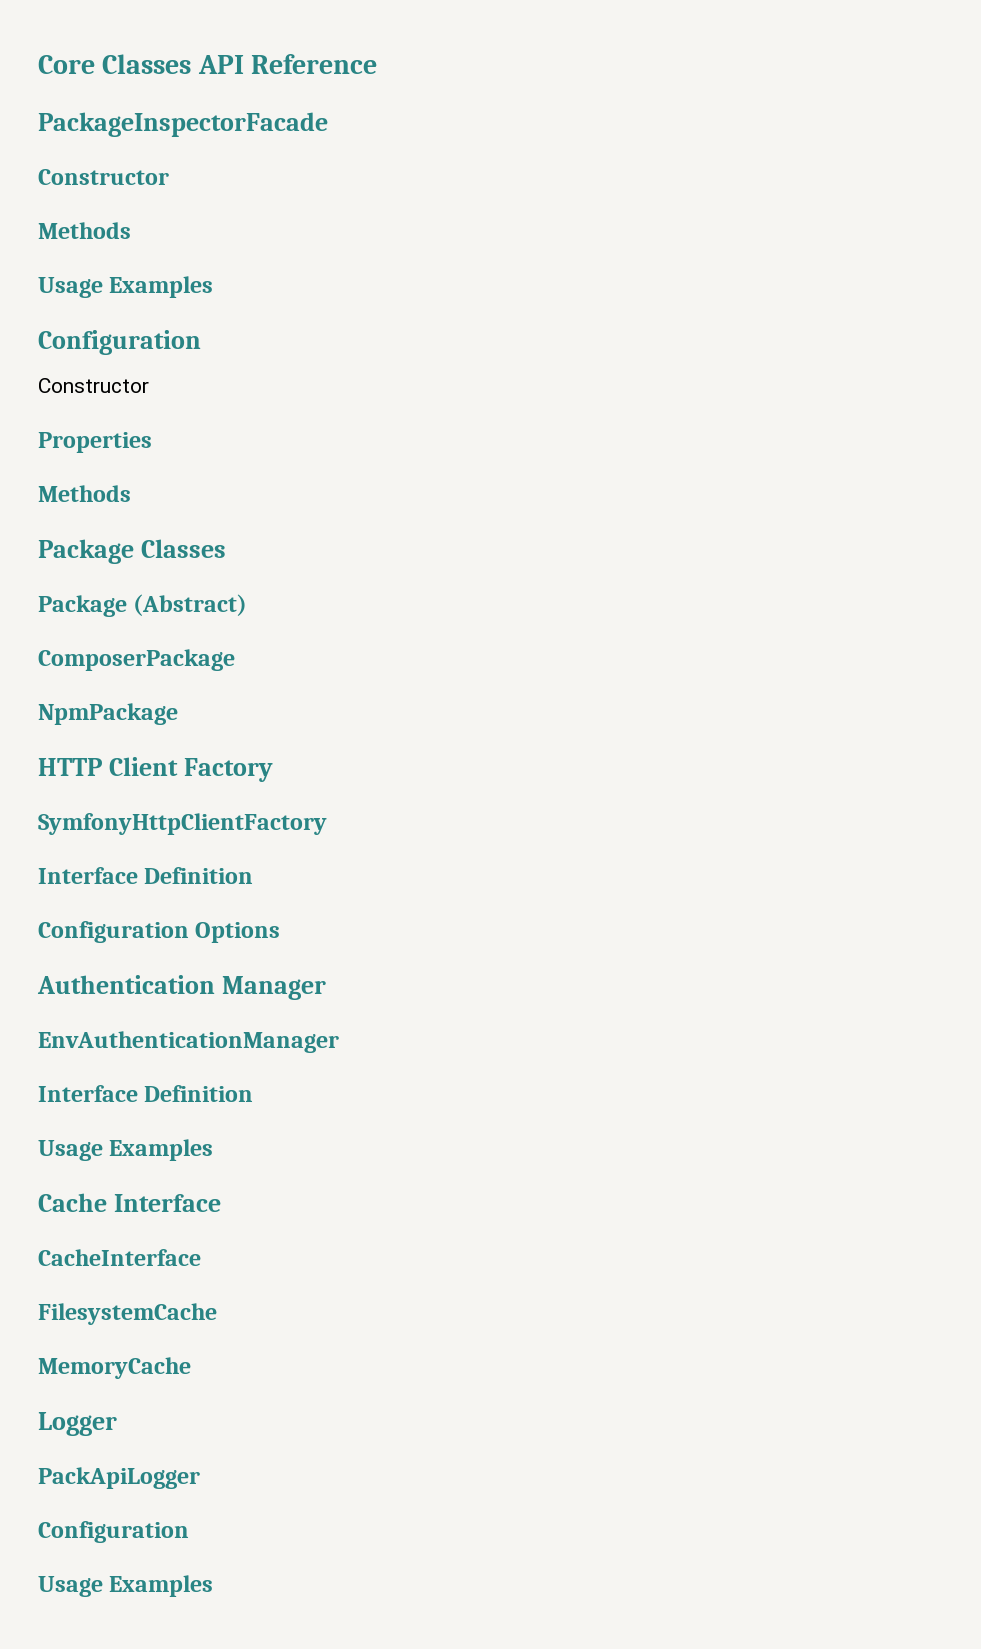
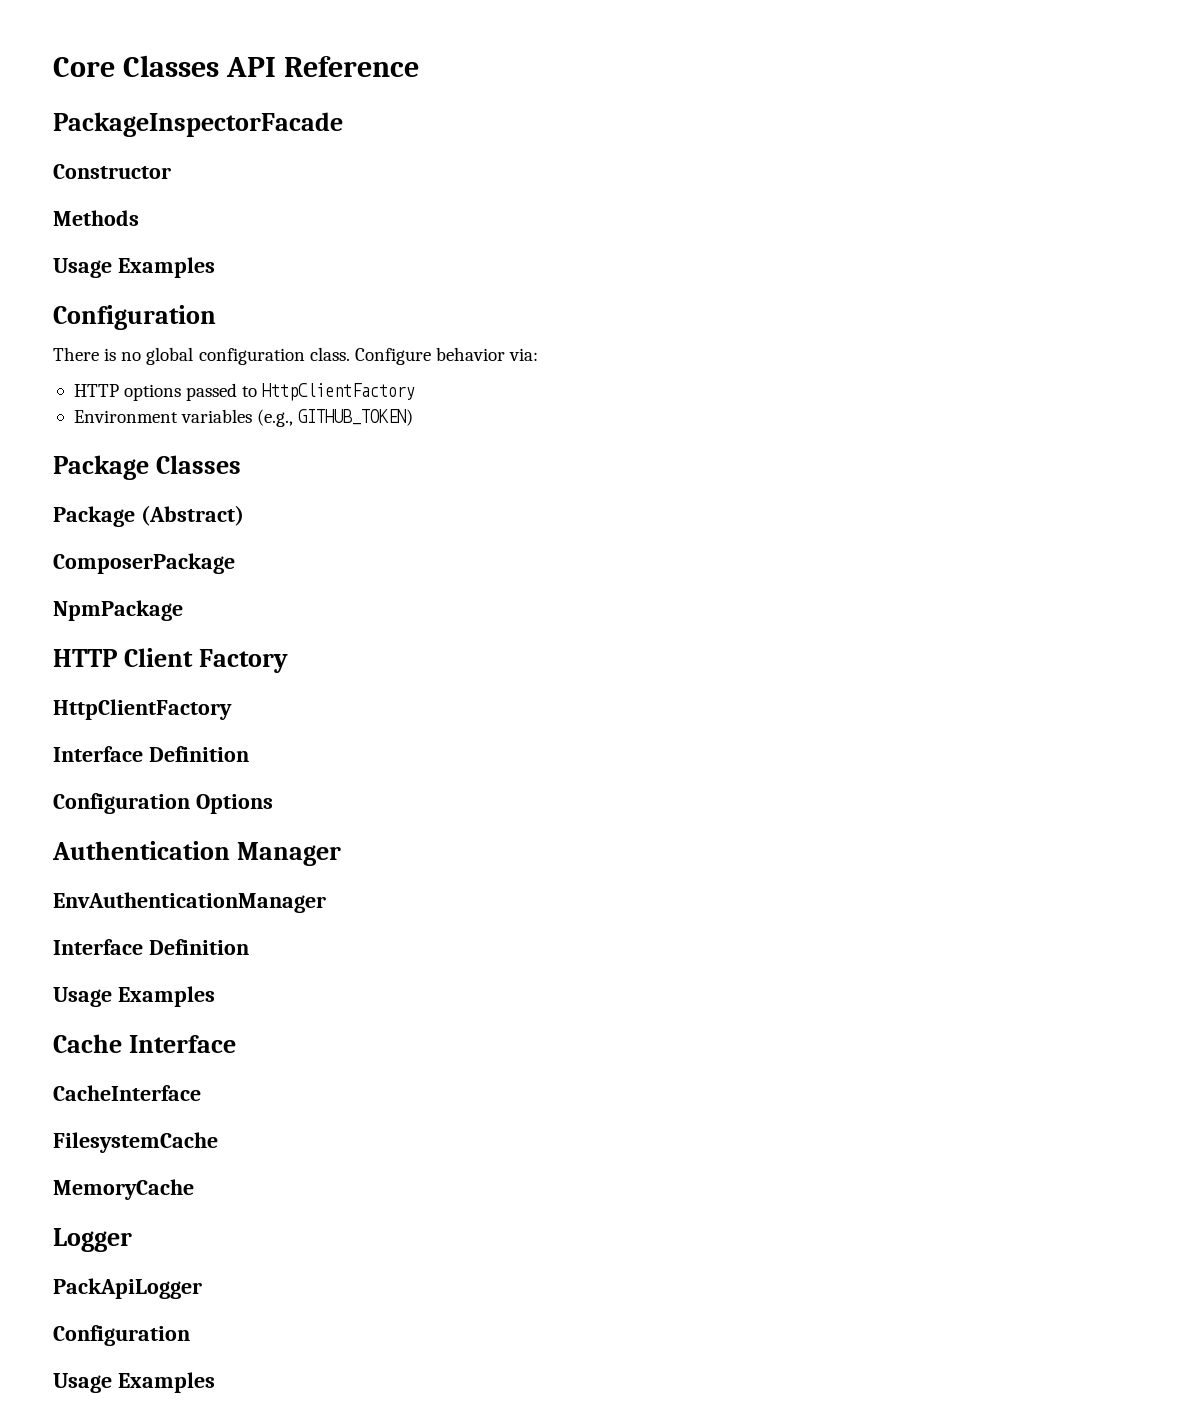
[38,378,149,393] [38,432,152,453] [38,485,131,502] Constructor // Properties // Methods -> [53,347,539,365] [73,383,416,401] [73,409,414,427] There is no global configuration class. Configure behavior via: // HTTP options passed to HttpClientFactory // Environment variables (e.g., GITHUB_TOKEN)
[38,813,327,835] SymfonyHttpClientFactory -> [53,699,232,720] HttpClientFactory

